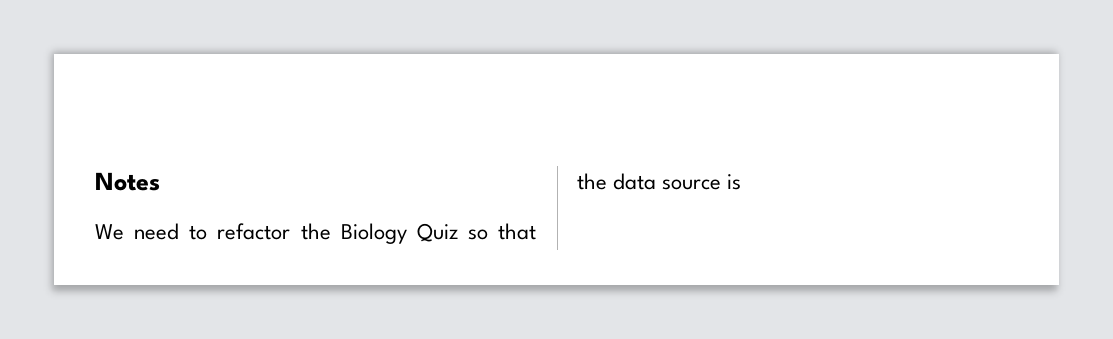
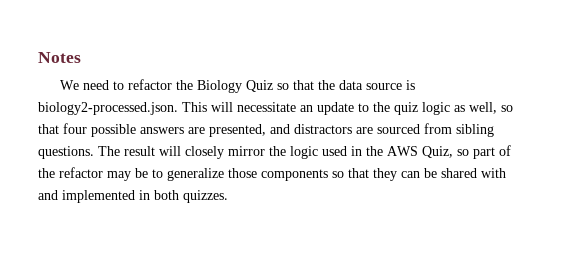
(742, 182) none -> [38,102,513,115] [38,123,494,137] [38,145,511,159] [38,167,506,181] [38,190,228,203] biology2-processed.json. This will necessitate an update to the quiz logic as well, so that four possible answers are presented, and distractors are sourced from sibling questions. The result will closely mirror the logic used in the AWS Quiz, so part of the refactor may be to generalize those components so that they can be shared with and implemented in both quizzes.

